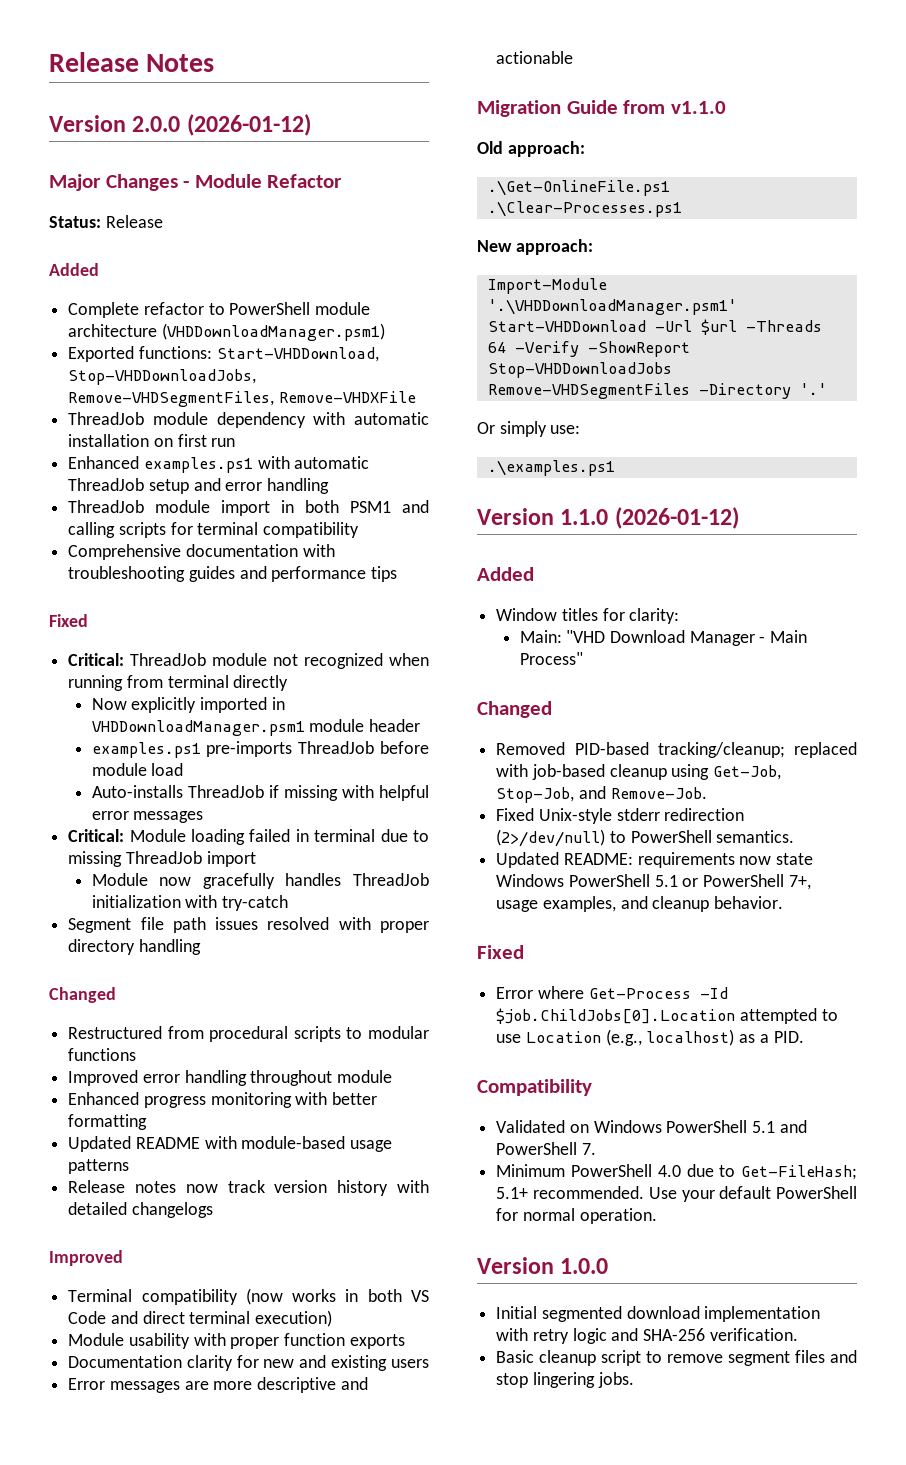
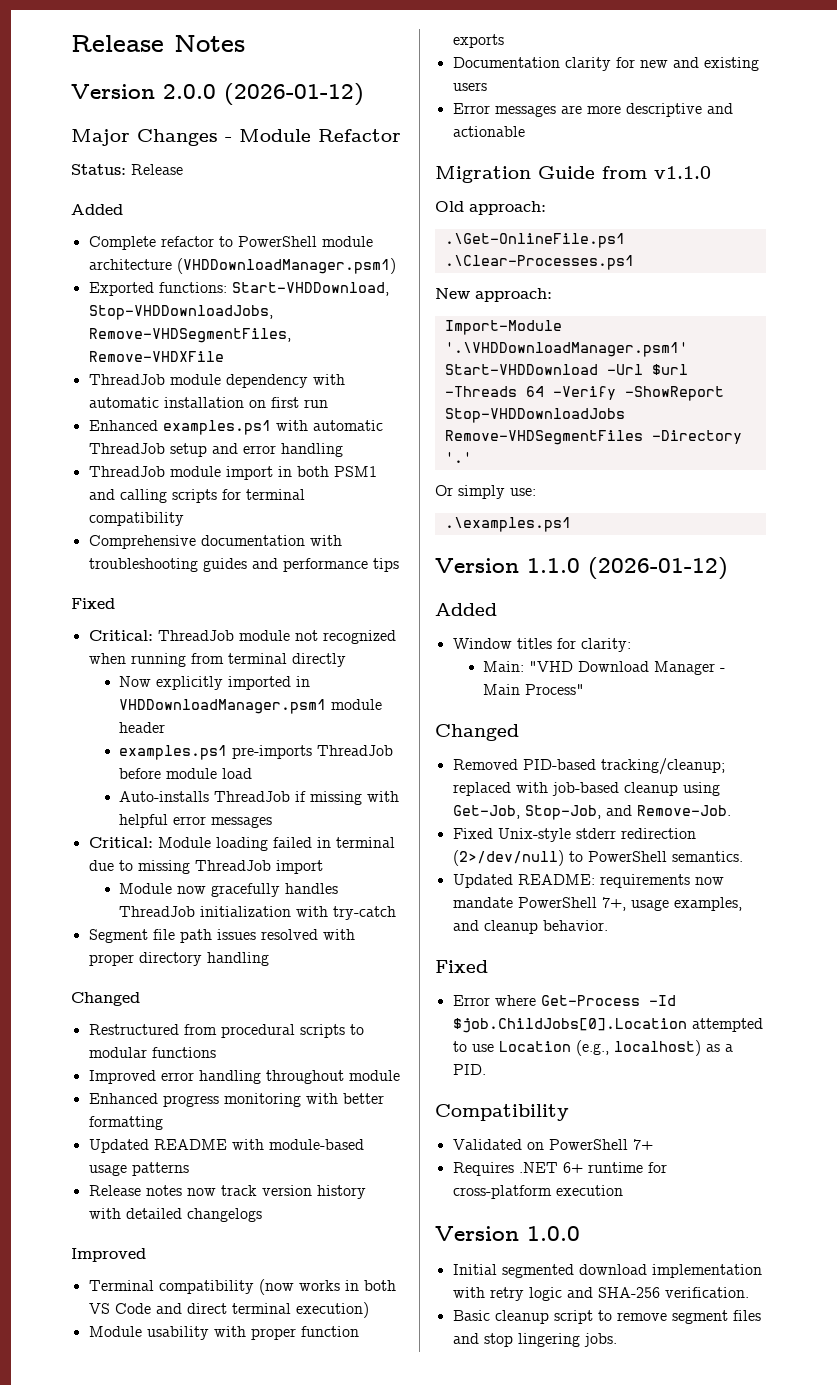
[776,853,814,865] [496,874,699,887] state Windows PowerShell 5.1 or -> [452,897,513,908] mandate
[593,1120,807,1133] [496,1142,596,1155] [496,1164,857,1180] [496,1186,857,1202] [496,1208,657,1224] Windows PowerShell 5.1 and PowerShell 7. // Minimum PowerShell 4.0 due to Get-FileHash; 5.1+ recommended. Use your default PowerShell for normal operation. -> [548,1139,653,1150] [452,1162,667,1176] [452,1185,623,1199] PowerShell 7+ // Requires .NET 6+ runtime for cross-platform execution

